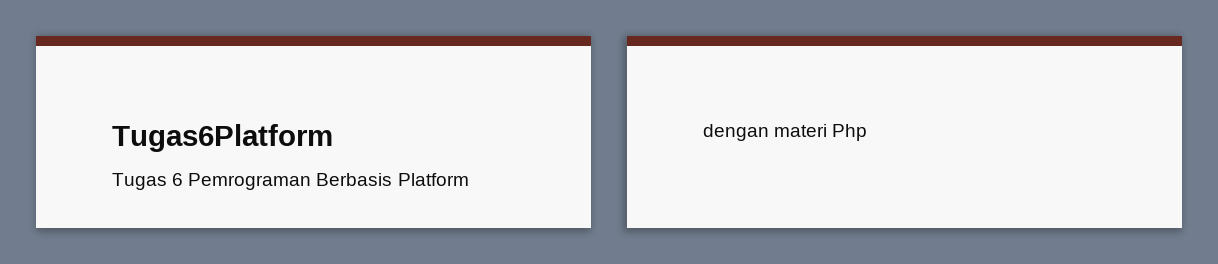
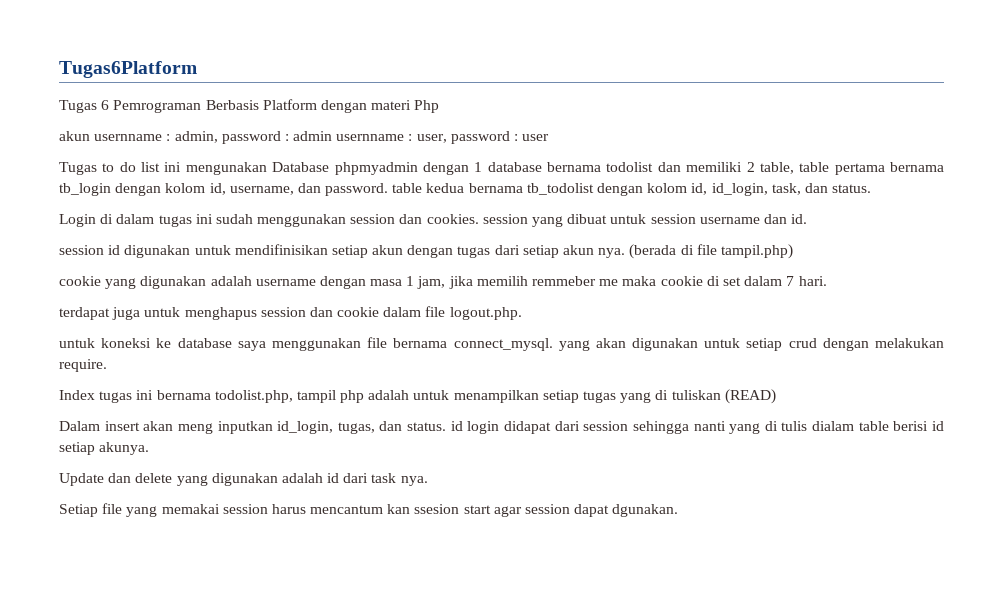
(868, 132) none -> [59,131,550,144] [59,162,944,175] [59,183,872,196] [59,214,808,227] [59,244,793,259] [59,276,827,289] [59,306,522,320] [59,337,944,351] [59,359,107,372] [59,389,776,404] [59,421,944,434] [59,442,150,455] [59,473,428,486] [59,503,679,517] // akun usernname : admin, password : admin usernname : user, password : user // Tugas to do list ini mengunakan Database phpmyadmin dengan 1 database bernama todolist dan memiliki 2 table, table pertama bernama tb_login dengan kolom id, username, dan password. table kedua bernama tb_todolist dengan kolom id, id_login, task, dan status. // Login di dalam tugas ini sudah menggunakan session dan cookies. session yang dibuat untuk session username dan id. // session id digunakan untuk mendifinisikan setiap akun dengan tugas dari setiap akun nya. (berada di file tampil.php) // cookie yang digunakan adalah username dengan masa 1 jam, jika memilih remmeber me maka cookie di set dalam 7 hari. // terdapat juga untuk menghapus session dan cookie dalam file logout.php. // untuk koneksi ke database saya menggunakan file bernama connect_mysql. yang akan digunakan untuk setiap crud dengan melakukan require. // Index tugas ini bernama todolist.php, tampil php adalah untuk menampilkan setiap tugas yang di tuliskan (READ) // Dalam insert akan meng inputkan id_login, tugas, dan status. id login didapat dari session sehingga nanti yang di tulis dialam table berisi id setiap akunya. // Update dan delete yang digunakan adalah id dari task nya. // Setiap file yang memakai session harus mencantum kan ssesion start agar session dapat dgunakan.

